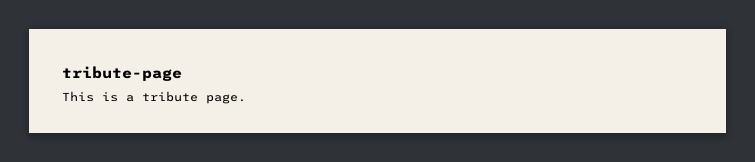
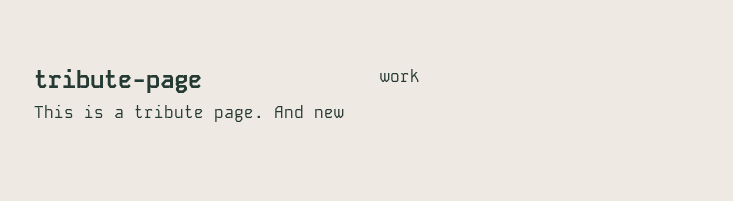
(246, 99) none -> [274,105,344,118] [380,69,420,82] And new work

